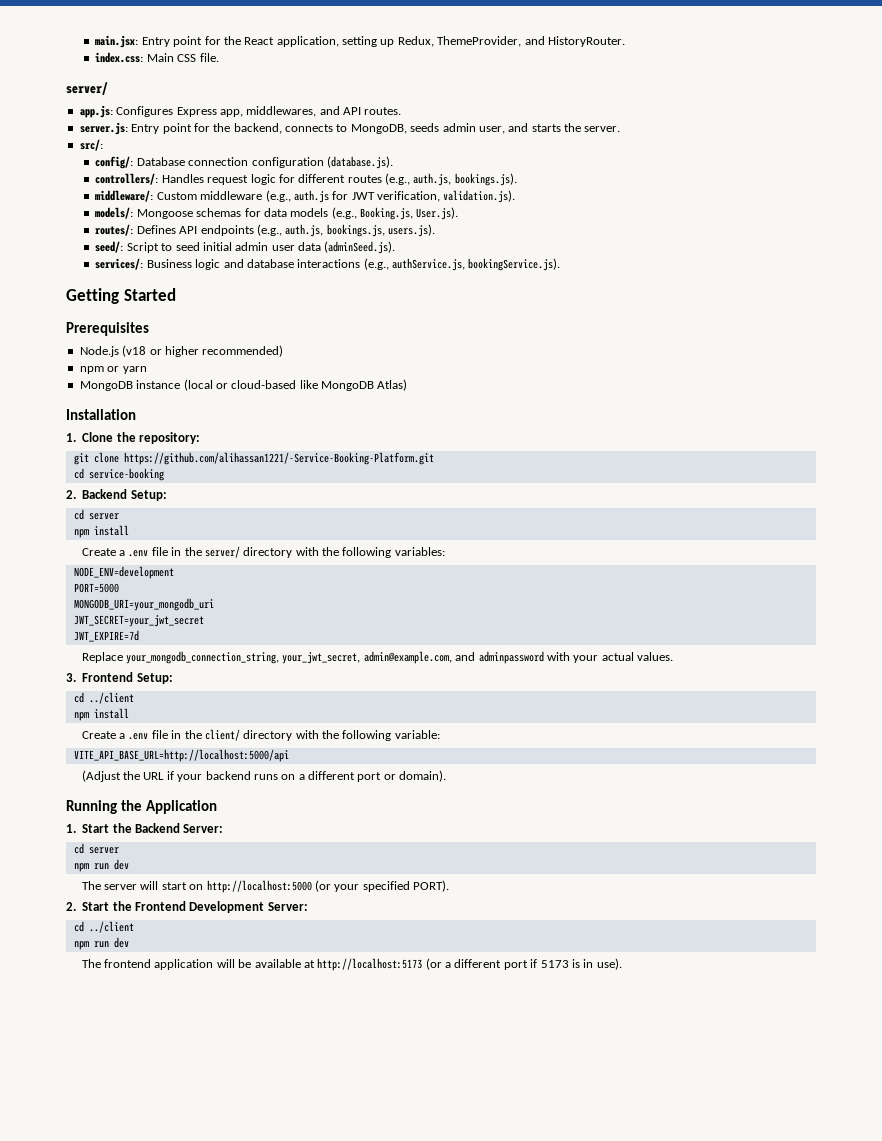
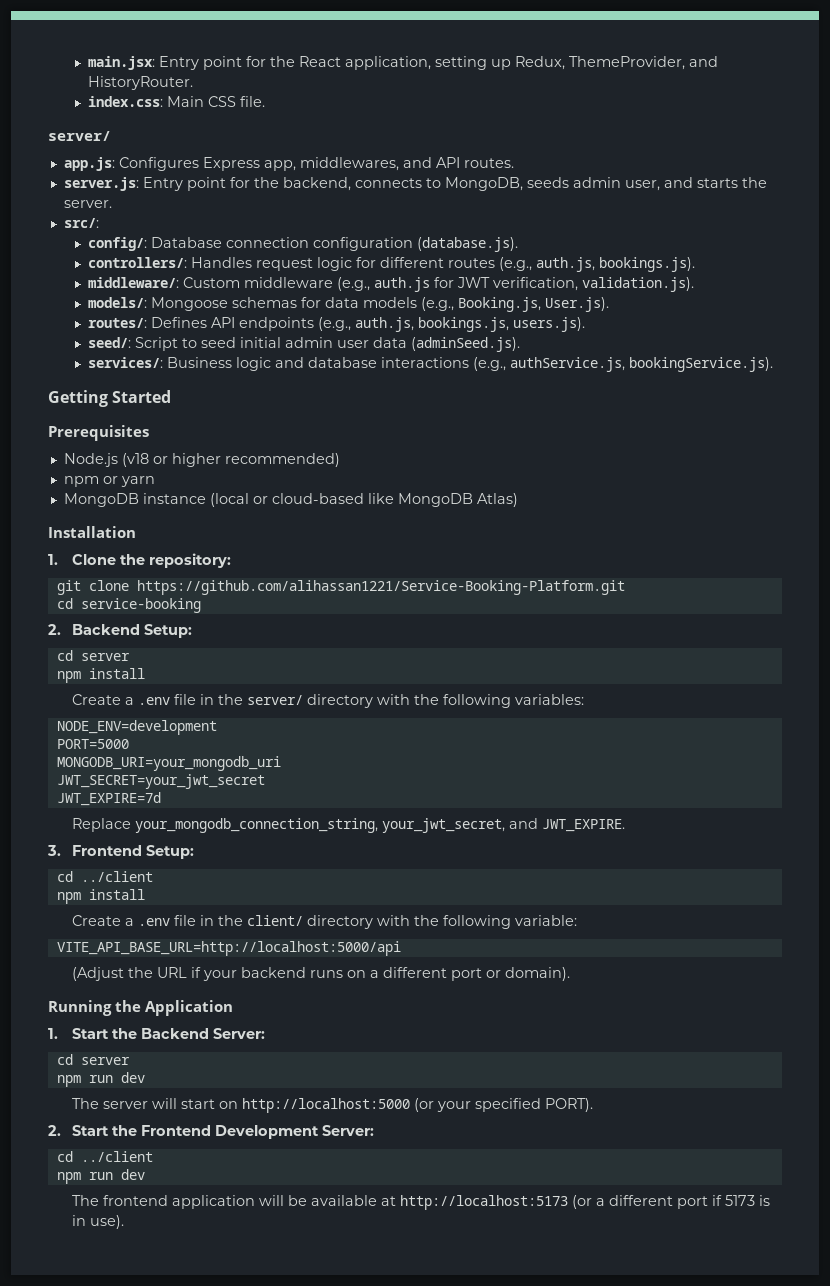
[123,452,434,465] https://github.com/alihassan1221/-Service-Booking-Platform.git -> [136,580,625,595] https://github.com/alihassan1221/Service-Booking-Platform.git
[363,651,673,664] admin@example.com, and adminpassword with your actual values. -> [508,818,625,832] and JWT_EXPIRE.

